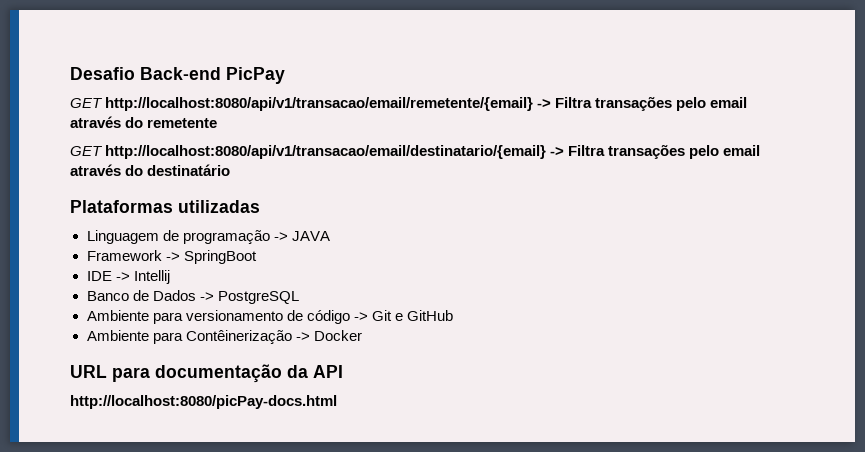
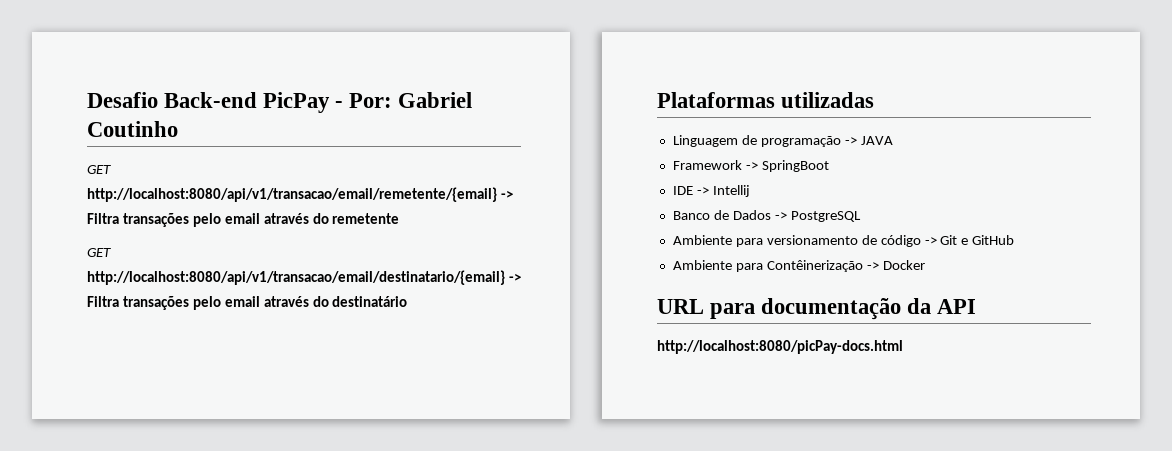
(285, 75) none -> [335,92,473,108] [87,121,178,137] - Por: Gabriel Coutinho

